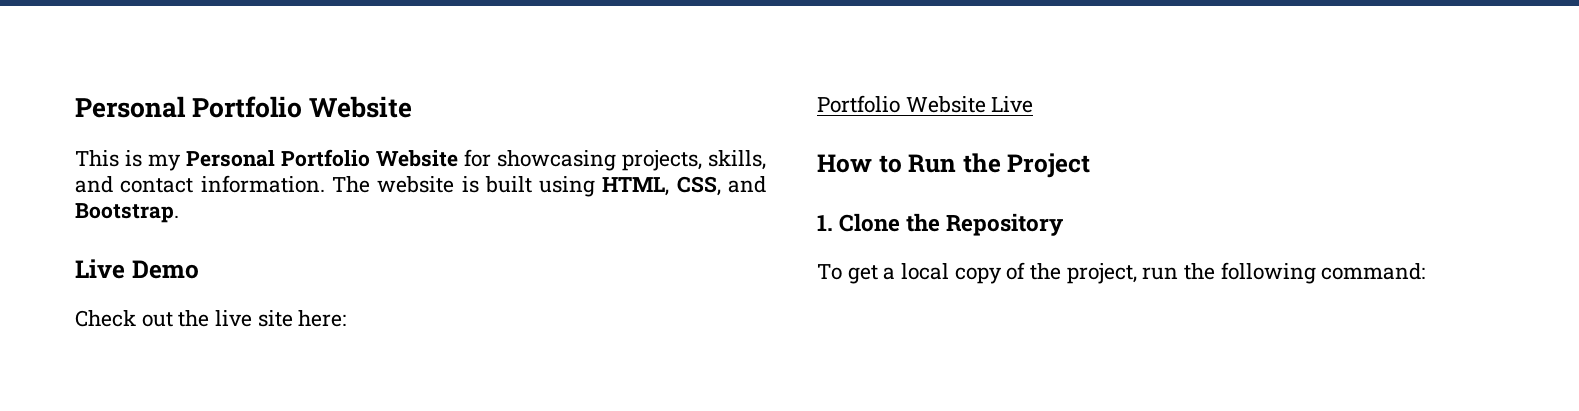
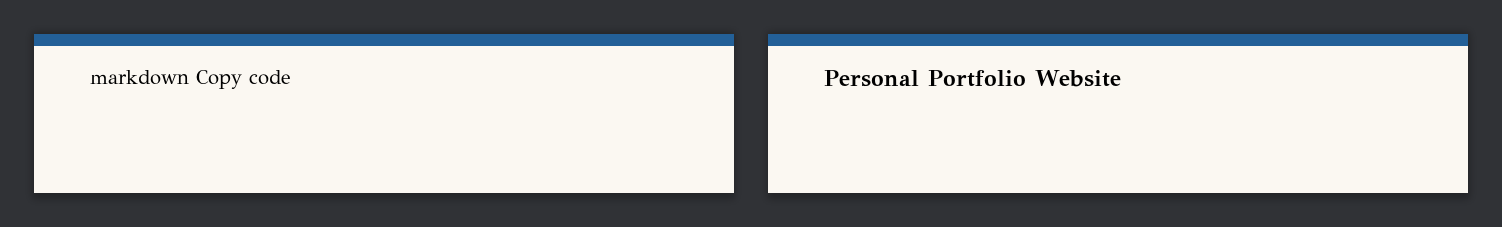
[75,96,413,118] [75,149,766,171] [75,175,766,197] [75,203,179,223] [75,259,199,279] [75,310,347,327] [817,95,1034,113] [817,153,1091,178] [817,213,1064,236] [817,262,1426,284] Personal Portfolio Website // This is my Personal Portfolio Website for showcasing projects, skills, and contact information. The website is built using HTML, CSS, and Bootstrap. // Live Demo // Check out the live site here: // Portfolio Website Live // How to Run the Project // 1. Clone the Repository // To get a local copy of the project, run the following command: -> [90,70,291,89] [824,70,1121,87] markdown Copy code // Personal Portfolio Website

